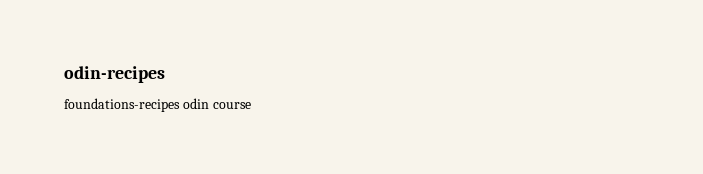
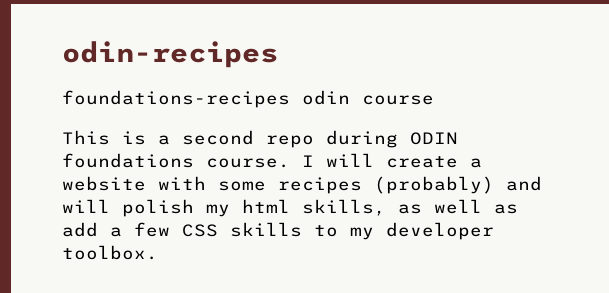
(251, 105) none -> [62,130,458,148] [62,153,482,168] [62,176,542,194] [62,199,518,217] [62,222,494,240] [62,245,158,260] // This is a second repo during ODIN foundations course. I will create a website with some recipes (probably) and will polish my html skills, as well as add a few CSS skills to my developer toolbox.

